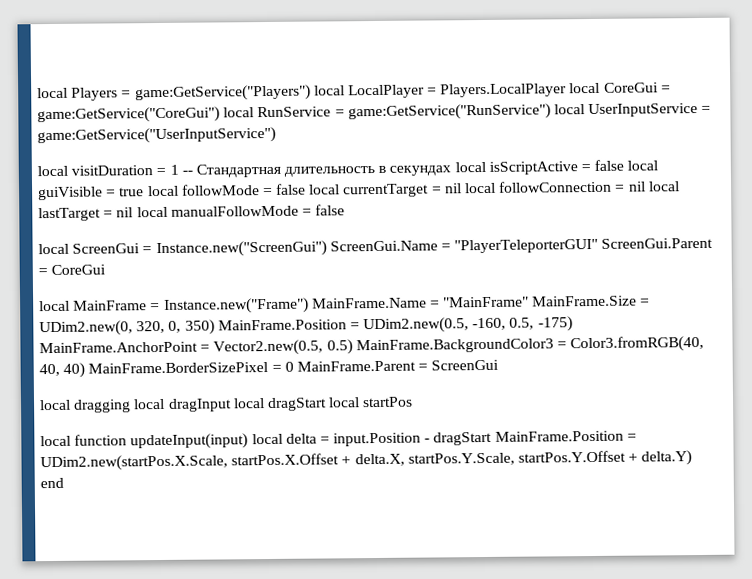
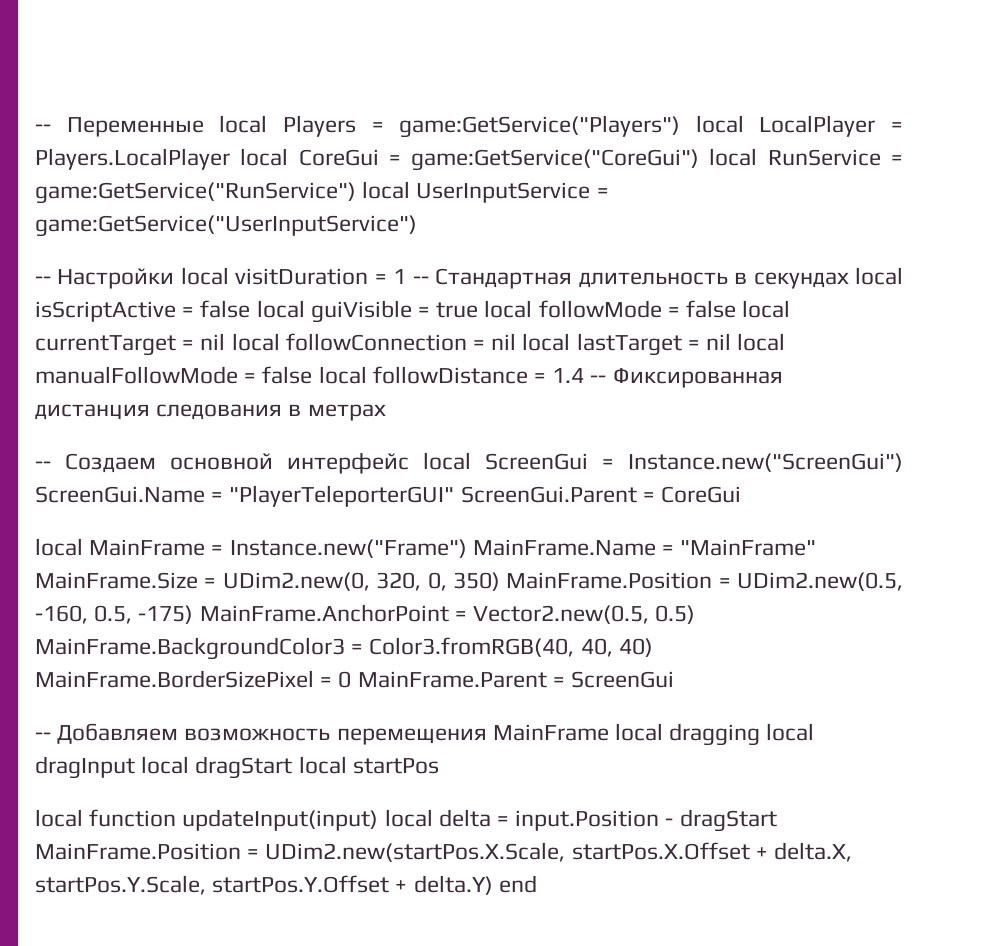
(37, 93) none -> [35,117,204,137] -- Переменные
(276, 135) none -> [35,268,175,289] -- Настройки
(346, 210) // -> [318,366,783,388] [35,404,386,421] [35,453,409,474] local followDistance = 1.4 -- Фиксированная дистанция следования в метрах // -- Создаем основной интерфейс
(500, 365) none -> [35,723,609,745] -- Добавляем возможность перемещения MainFrame

